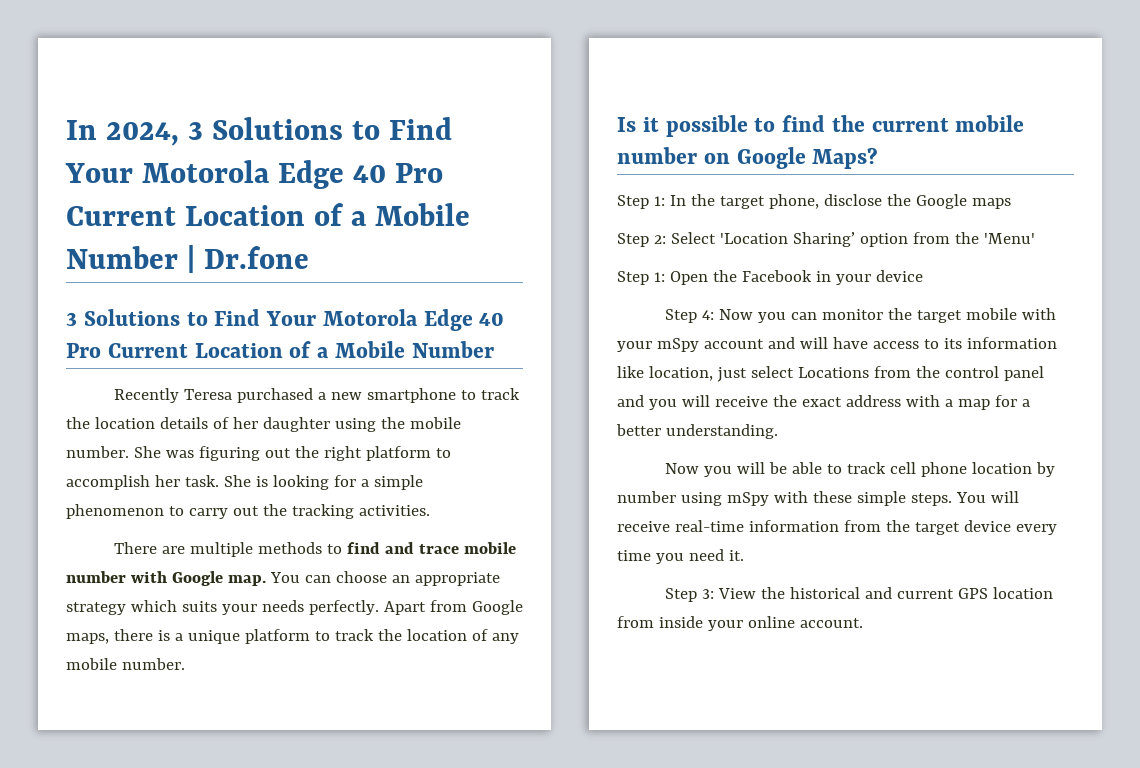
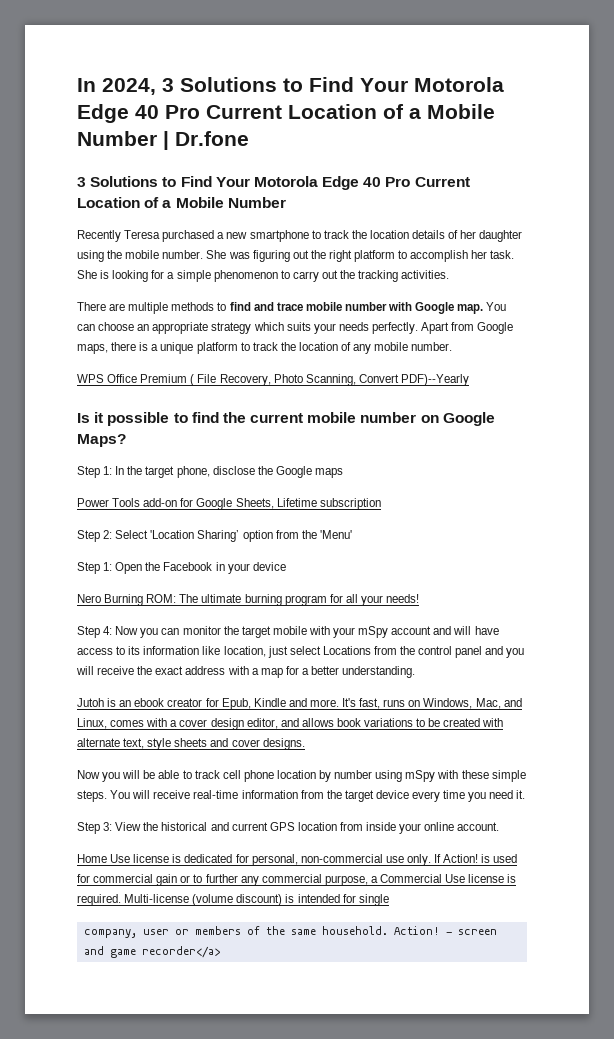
(185, 664) none -> [77,374,469,386] // WPS Office Premium ( File Recovery, Photo Scanning, Convert PDF)--Yearly
(1011, 203) none -> [77,498,381,510] // Power Tools add-on for Google Sheets, Lifetime subscription
(923, 276) none -> [77,594,420,606] // Nero Burning ROM: The ultimate burning program for all your needs!
(778, 431) none -> [77,698,522,710] [77,718,504,730] [77,738,305,750] // Jutoh is an ebook creator for Epub, Kindle and more. It's fast, runs on Windows, Mac, and Linux, comes with a cover design editor, and allows book variations to be created with alternate text, style sheets and cover designs.
(863, 623) none -> [77,854,518,866] [77,874,517,886] [77,894,389,906] [83,926,497,938] [83,946,220,958] // Home Use license is dedicated for personal, non-commercial use only. If Action! is used for commercial gain or to further any commercial purpose, a Commercial Use license is required. Multi-license (volume discount) is intended for single // company, user or members of the same household. Action! - screen and game recorder</a>

